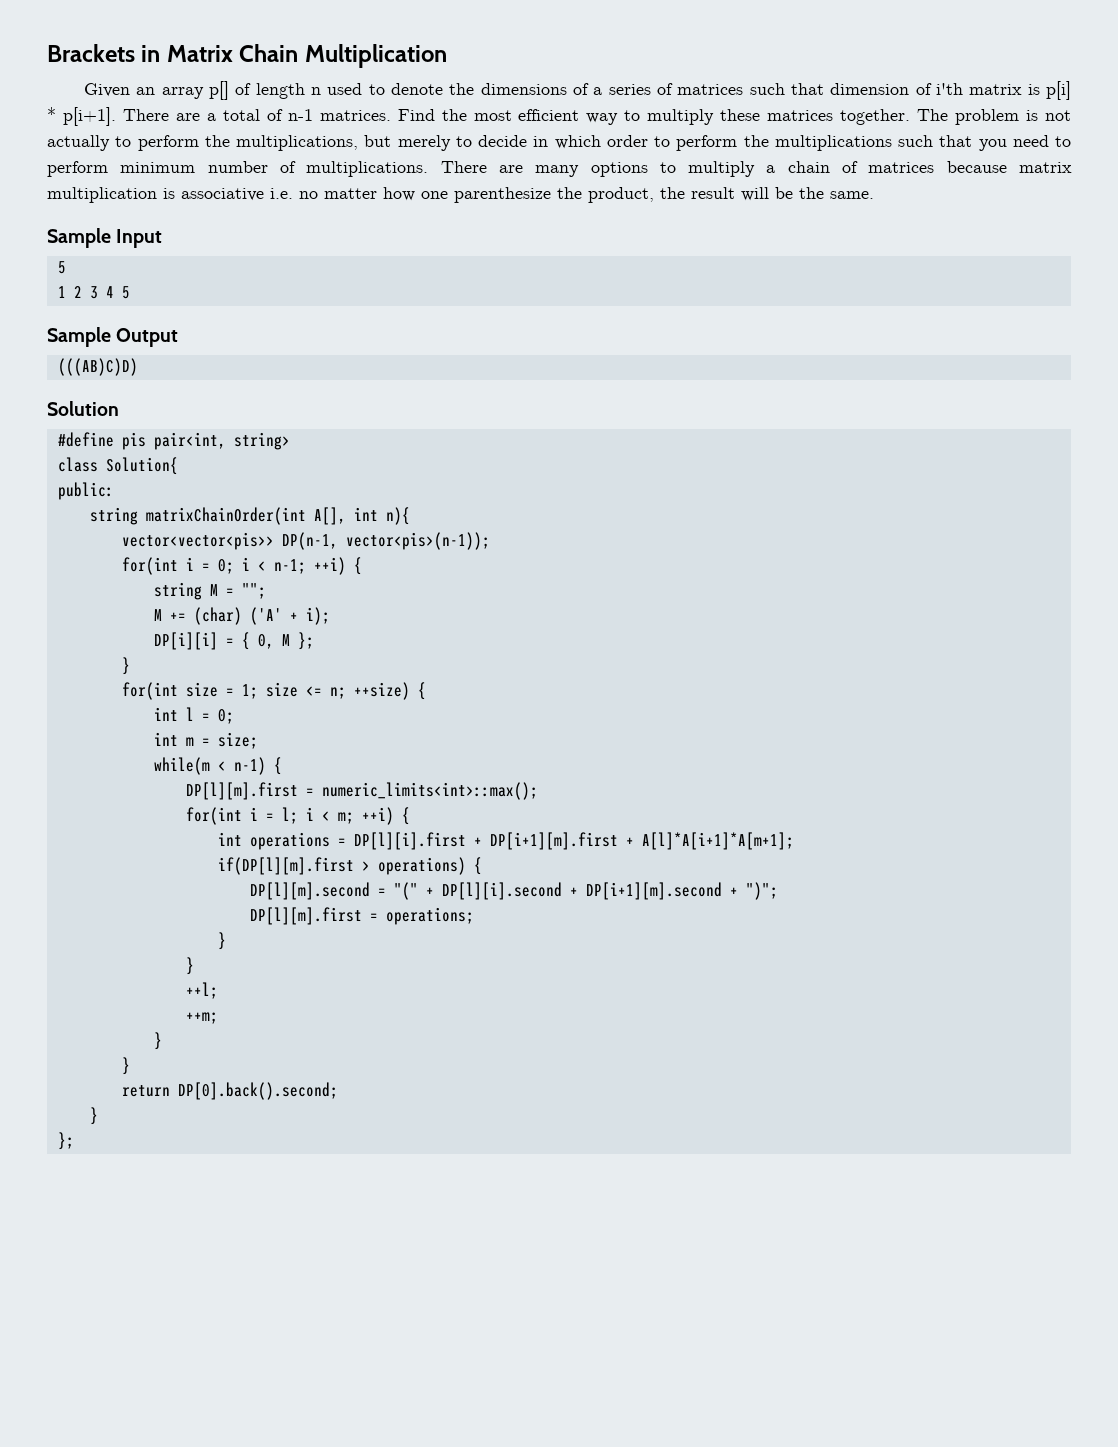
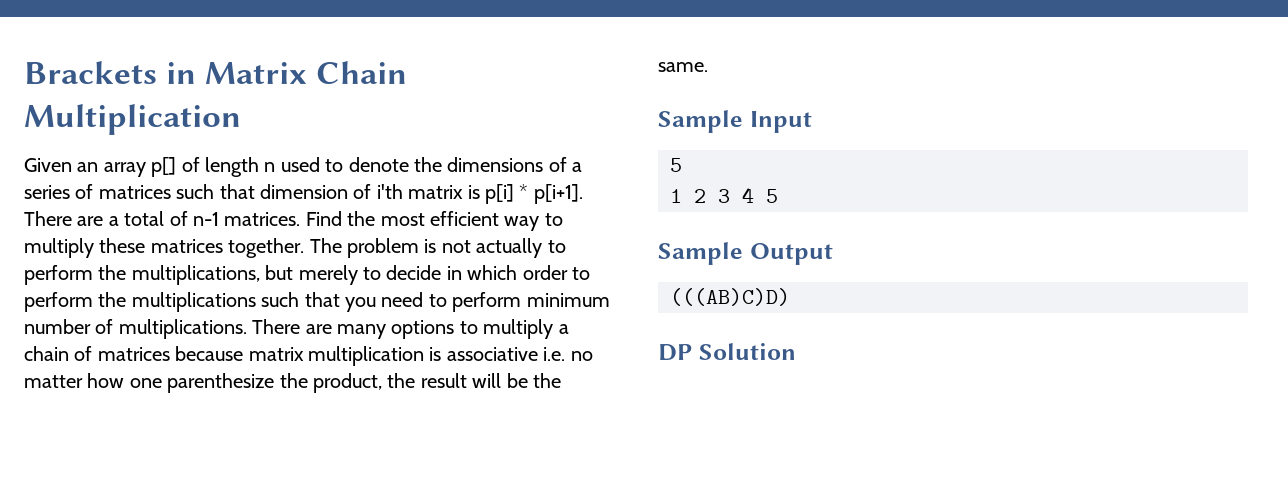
(138, 367) none -> [658,344,692,361] DP
[57,432,290,450] [57,457,178,475] [57,482,114,500] [89,507,410,525] [121,532,490,550] [121,557,362,575] [153,582,266,600] [153,607,330,625] [153,632,314,650] [121,657,130,675] [121,682,426,700] [153,707,234,724] [153,732,258,749] [153,757,282,775] [185,782,538,800] [185,807,410,825] [217,832,794,850] [217,857,482,875] [249,882,778,900] [249,907,474,925] [217,932,226,950] [185,957,194,975] [185,982,218,999] [185,1012,218,1024] [153,1032,162,1050] [121,1057,130,1075] [121,1082,338,1100] [89,1107,98,1125] [57,1132,74,1150] // #define pis pair<int, string> // class Solution{ // public: // string matrixChainOrder(int A[], int n){ // vector<vector<pis>> DP(n-1, vector<pis>(n-1)); // for(int i = 0; i < n-1; ++i) { // string M = ""; // M += (char) ('A' + i); // DP[i][i] = { 0, M }; // } // for(int size = 1; size <= n; ++size) { // int l = 0; // int m = size; // while(m < n-1) { // DP[l][m].first = numeric_limits<int>::max(); // for(int i = l; i < m; ++i) { // int operations = DP[l][i].first + DP[i+1][m].first + A[l]*A[i+1]*A[m+1]; // if(DP[l][m].first > operations) { // DP[l][m].second = "(" + DP[l][i].second + DP[i+1][m].second + ")"; // DP[l][m].first = operations; // } // } // ++l; // ++m; // } // } // return DP[0].back().second; // } // }; -> (796, 351) none

